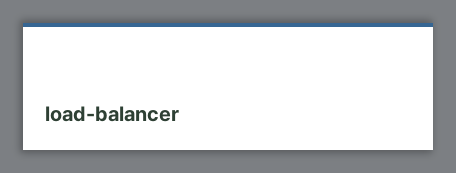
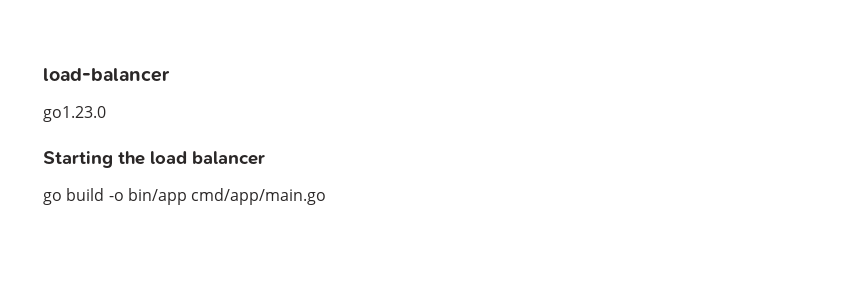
(179, 114) none -> [43,106,106,122] [43,151,265,168] [43,188,327,205] // go1.23.0 // Starting the load balancer // go build -o bin/app cmd/app/main.go

